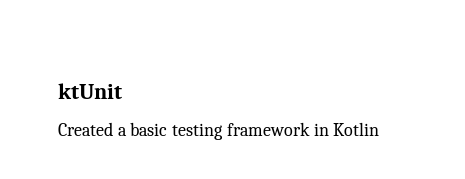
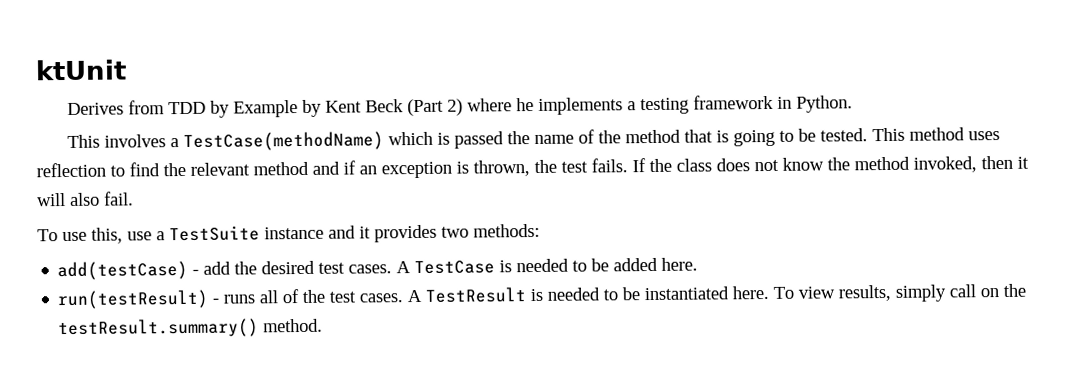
[58,122,380,140] Created a basic testing framework in Kotlin -> [67,94,854,118] [67,127,1001,151] [36,155,1029,179] [37,191,134,207] [37,223,540,244] [57,257,699,281] [57,283,1027,310] [58,318,324,339] Derives from TDD by Example by Kent Beck (Part 2) where he implements a testing framework in Python. // This involves a TestCase(methodName) which is passed the name of the method that is going to be tested. This method uses reflection to find the relevant method and if an exception is thrown, the test fails. If the class does not know the method invoked, then it will also fail. // To use this, use a TestSuite instance and it provides two methods: // add(testCase) - add the desired test cases. A TestCase is needed to be added here. // run(testResult) - runs all of the test cases. A TestResult is needed to be instantiated here. To view results, simply call on the testResult.summary() method.

